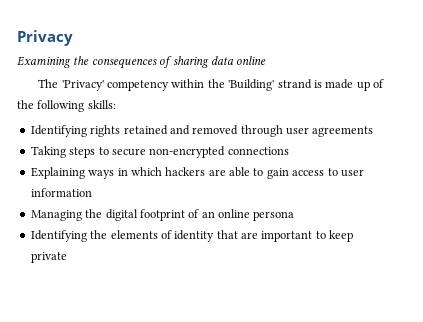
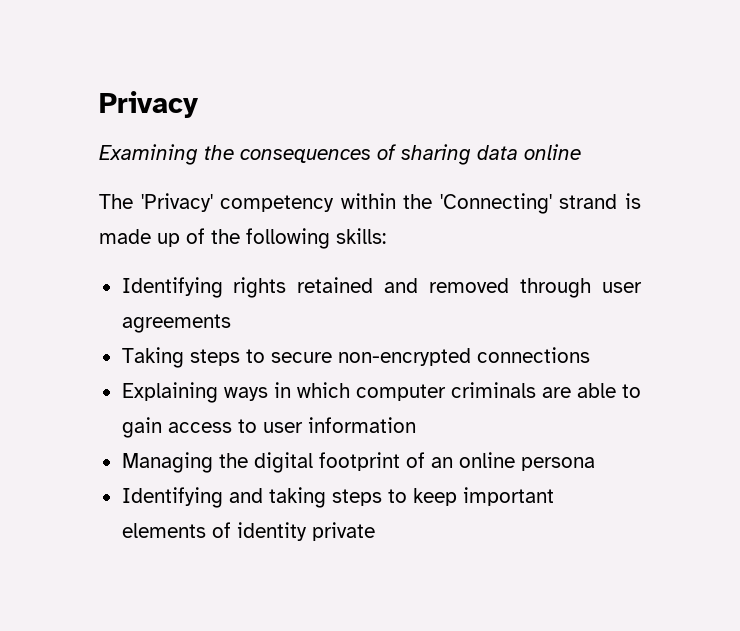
[228,79,275,91] 'Building' -> [439,193,552,214] 'Connecting'
[165,167,206,176] hackers -> [355,382,536,401] computer criminals
[90,230,354,242] the elements of identity that are important to keep -> [228,487,554,508] [121,522,307,541] and taking steps to keep important elements of identity

